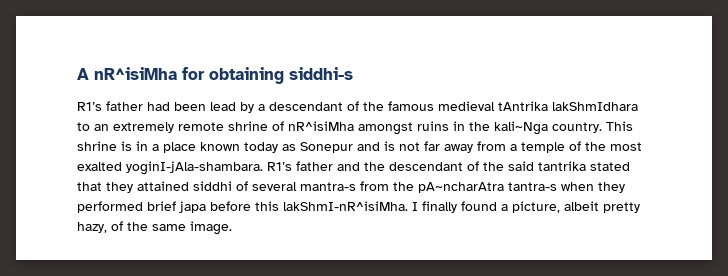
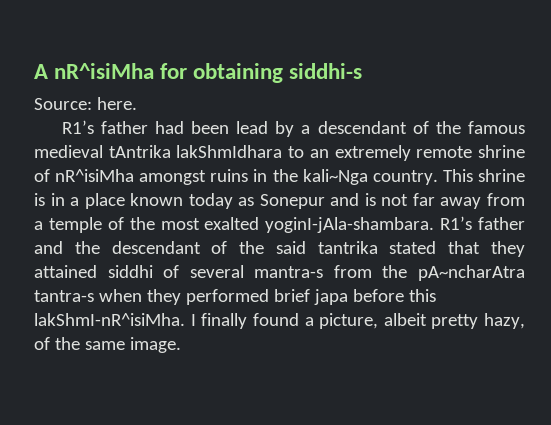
(353, 73) none -> [34,97,137,110] // Source: here.

